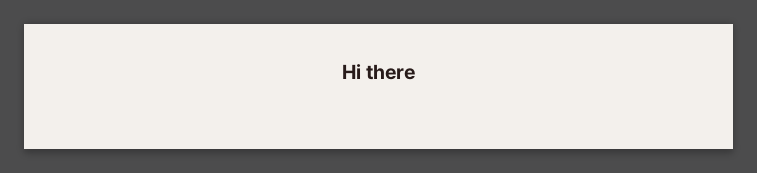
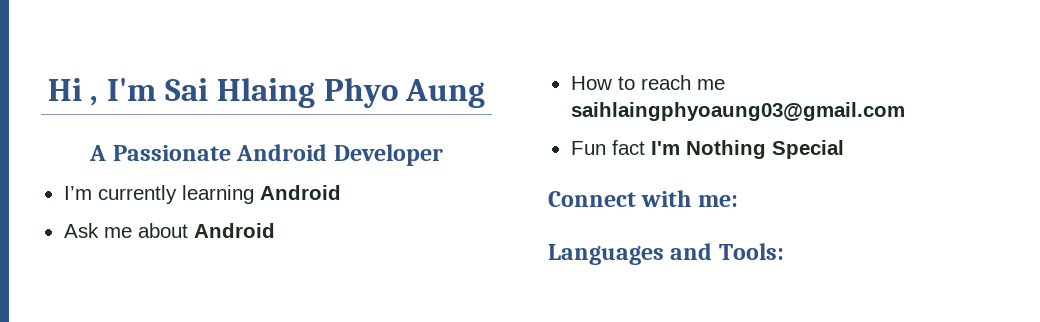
[366,64,416,80] there -> [90,78,486,108] [89,144,443,166] [63,185,341,204] [63,223,275,238] [570,75,725,90] [570,102,905,121] [570,140,844,159] [548,190,738,207] [548,243,784,265] , I'm Sai Hlaing Phyo Aung // A Passionate Android Developer // I’m currently learning Android // Ask me about Android // How to reach me saihlaingphyoaung03@gmail.com // Fun fact I'm Nothing Special // Connect with me: // Languages and Tools:

